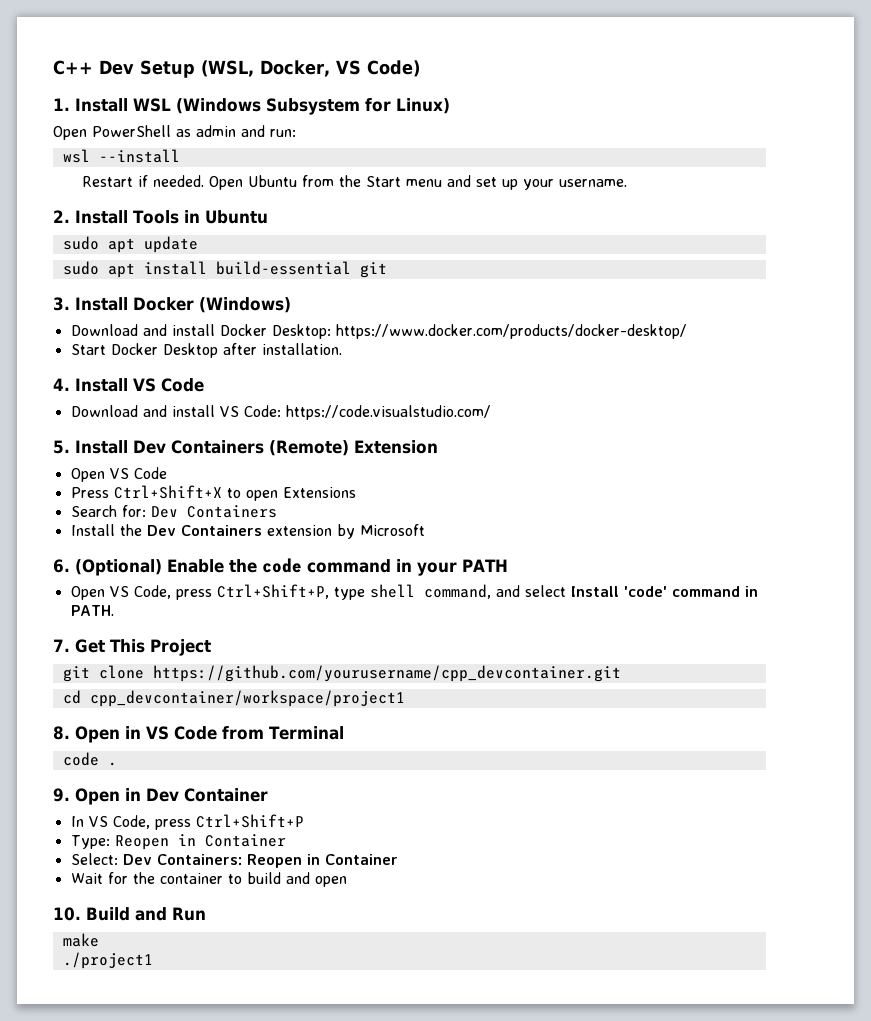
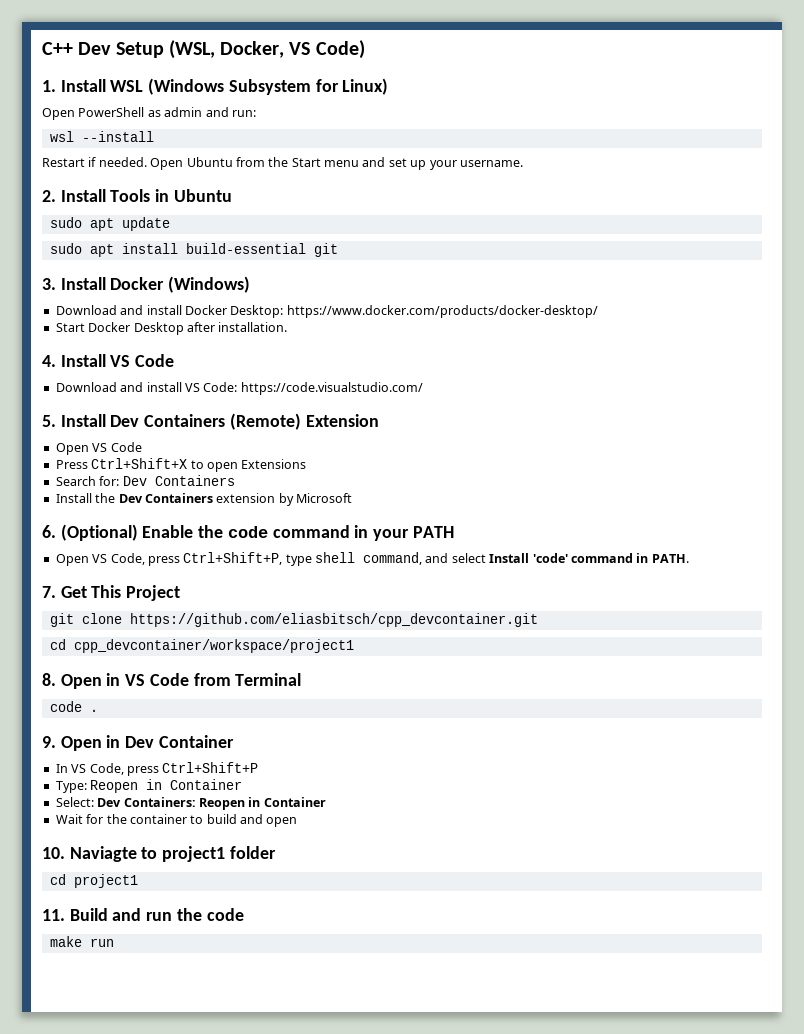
[152,665,621,682] https://github.com/yourusername/cpp_devcontainer.git -> [129,613,538,627] https://github.com/eliasbitsch/cpp_devcontainer.git
[86,907,206,921] Build and Run -> [69,846,276,862] [49,874,138,888] [42,908,244,921] Naviagte to project1 folder // cd project1 // 11. Build and run the code
[62,952,153,969] // ./project1 -> [89,938,114,947] run

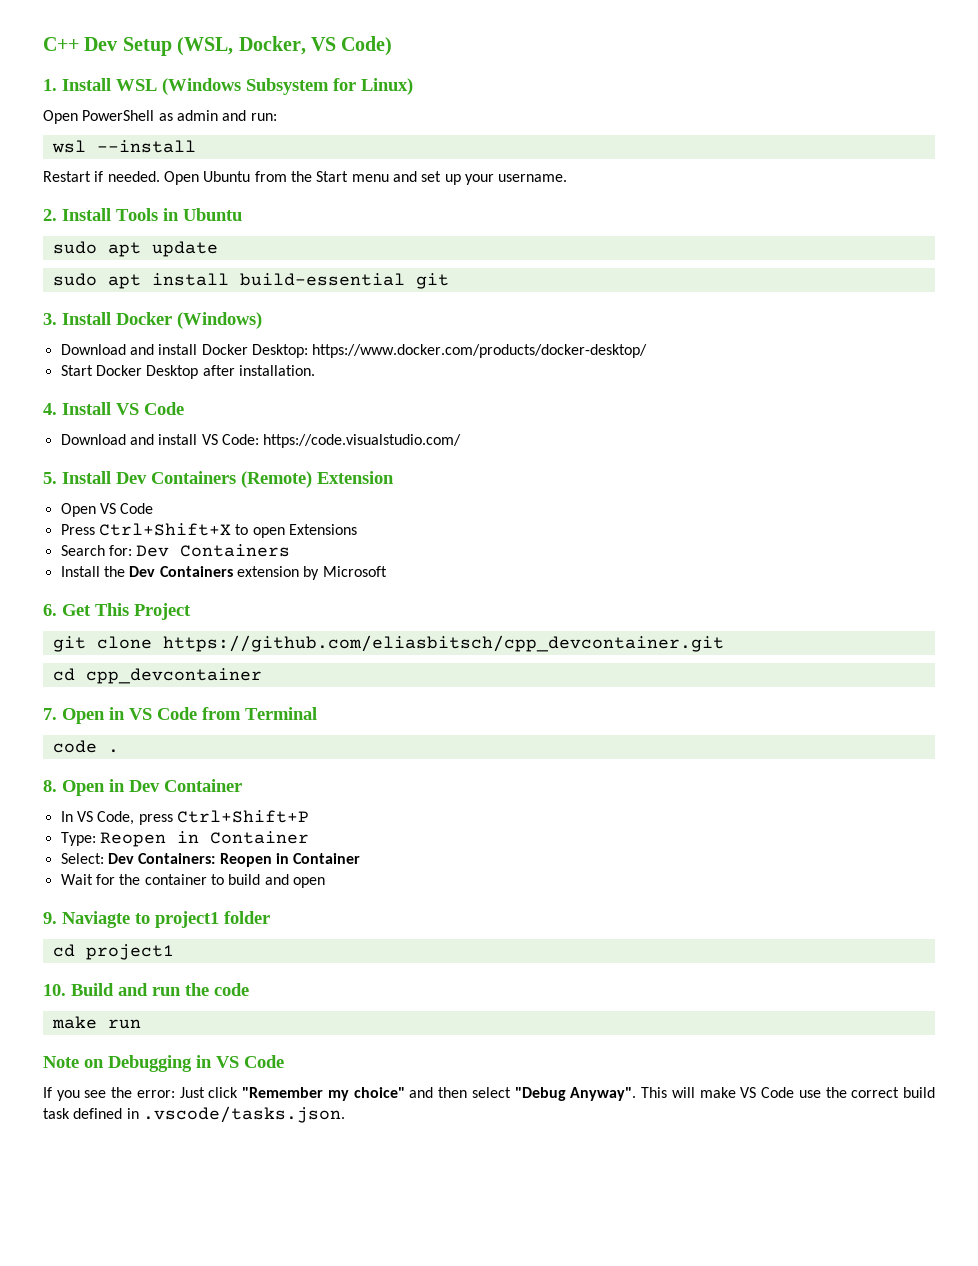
[60,524,454,541] [55,552,689,566] [42,586,56,598] (Optional) Enable the code command in your PATH // Open VS Code, press Ctrl+Shift+P, type shell command, and select Install 'code' command in PATH. // 7. -> (57, 610) none
[73,639,354,653] [42,673,56,686] cpp_devcontainer/workspace/project1 // 8. -> [85,668,262,684] [43,708,57,720] cpp_devcontainer // 7.
[42,736,56,748] 9. -> [43,780,57,792] 8.
[42,847,65,859] 10. -> [43,912,57,924] 9.
[42,909,65,921] 11. -> [43,984,66,996] 10.
(114, 942) none -> [43,1055,284,1072] [43,1087,936,1101] [43,1106,345,1123] // Note on Debugging in VS Code // If you see the error: Just click "Remember my choice" and then select "Debug Anyway". This will make VS Code use the correct build task defined in .vscode/tasks.json.

